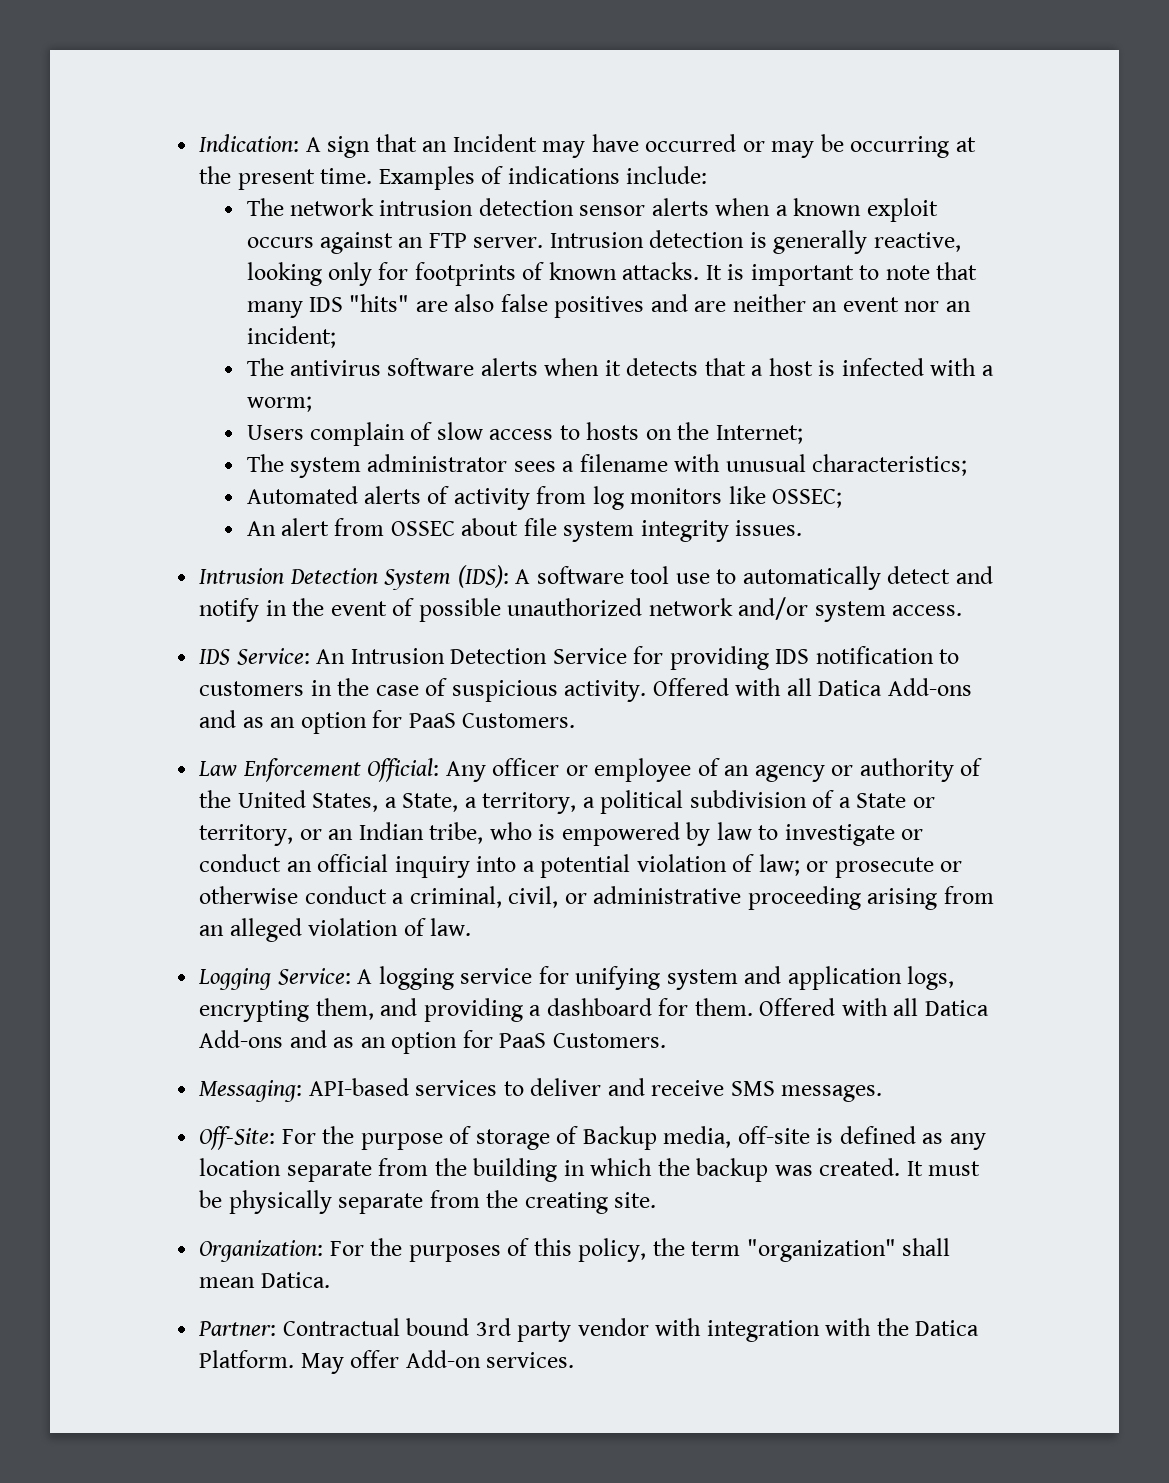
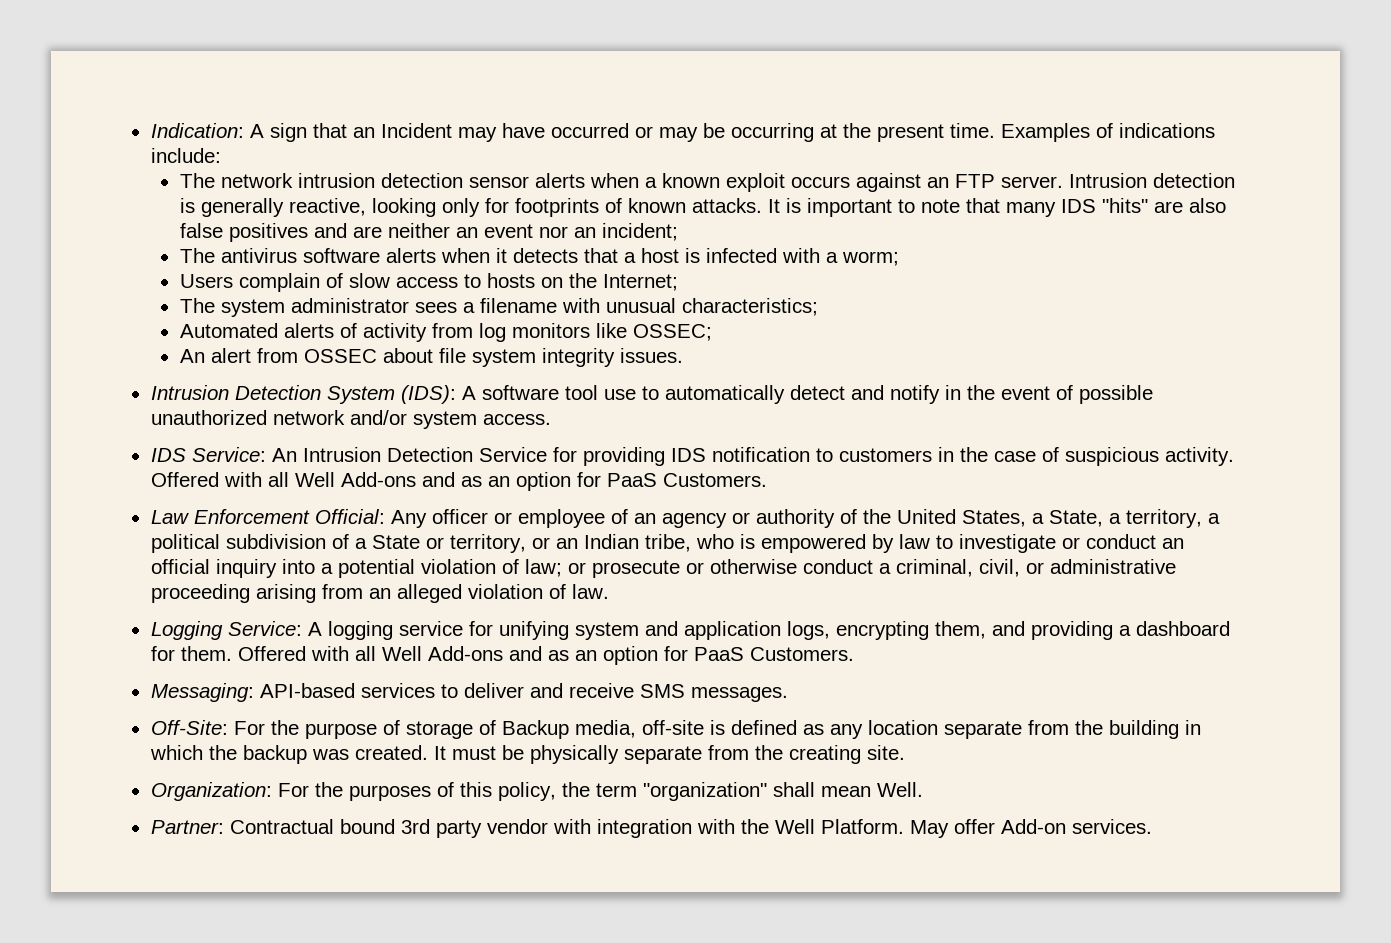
[818,680,883,696] Datica -> [294,472,335,487] Well
[924,1000,989,1016] Datica -> [381,646,422,661] Well
[260,1272,330,1288] Datica. -> [876,782,923,797] Well.
[915,1320,980,1336] Datica -> [774,819,815,834] Well

